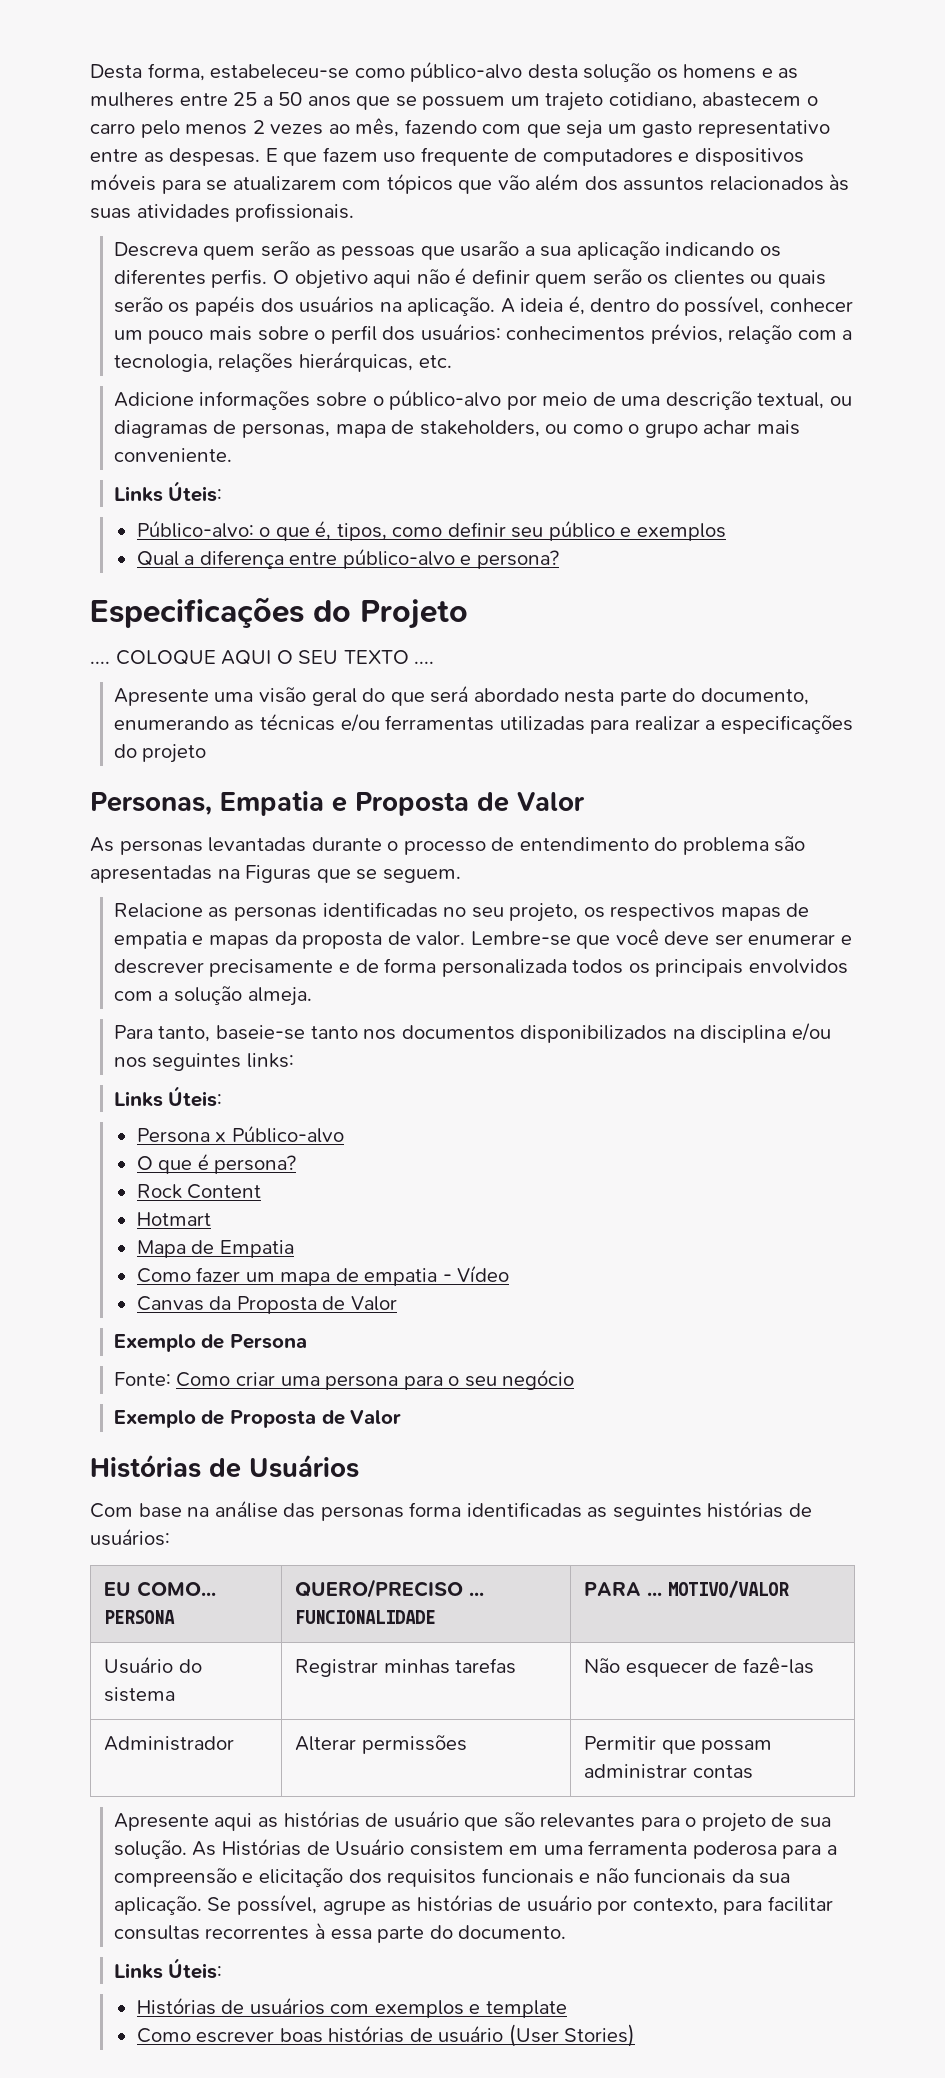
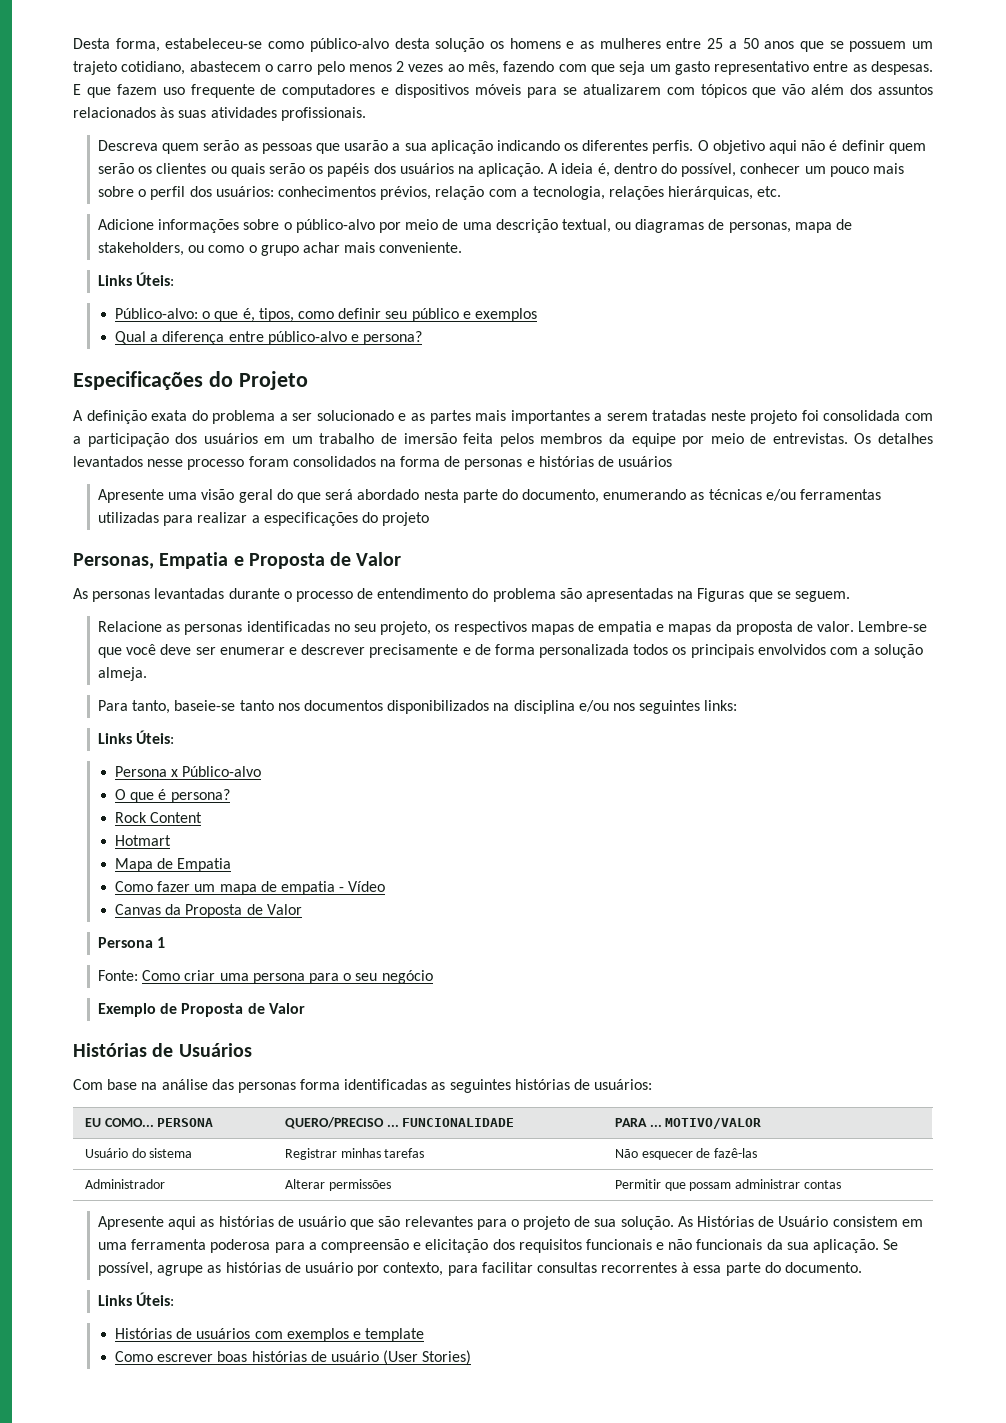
[90,650,435,665] .... COLOQUE AQUI O SEU TEXTO .... -> [73,410,933,424] [73,433,933,447] [73,456,673,470] A definição exata do problema a ser solucionado e as partes mais importantes a serem tratadas neste projeto foi consolidada com a participação dos usuários em um trabalho de imersão feita pelos membros da equipe por meio de entrevistas. Os detalhes levantados nesse processo foram consolidados na forma de personas e histórias de usuários
[113,1334,308,1352] Exemplo de Persona -> [98,937,166,948] Persona 1

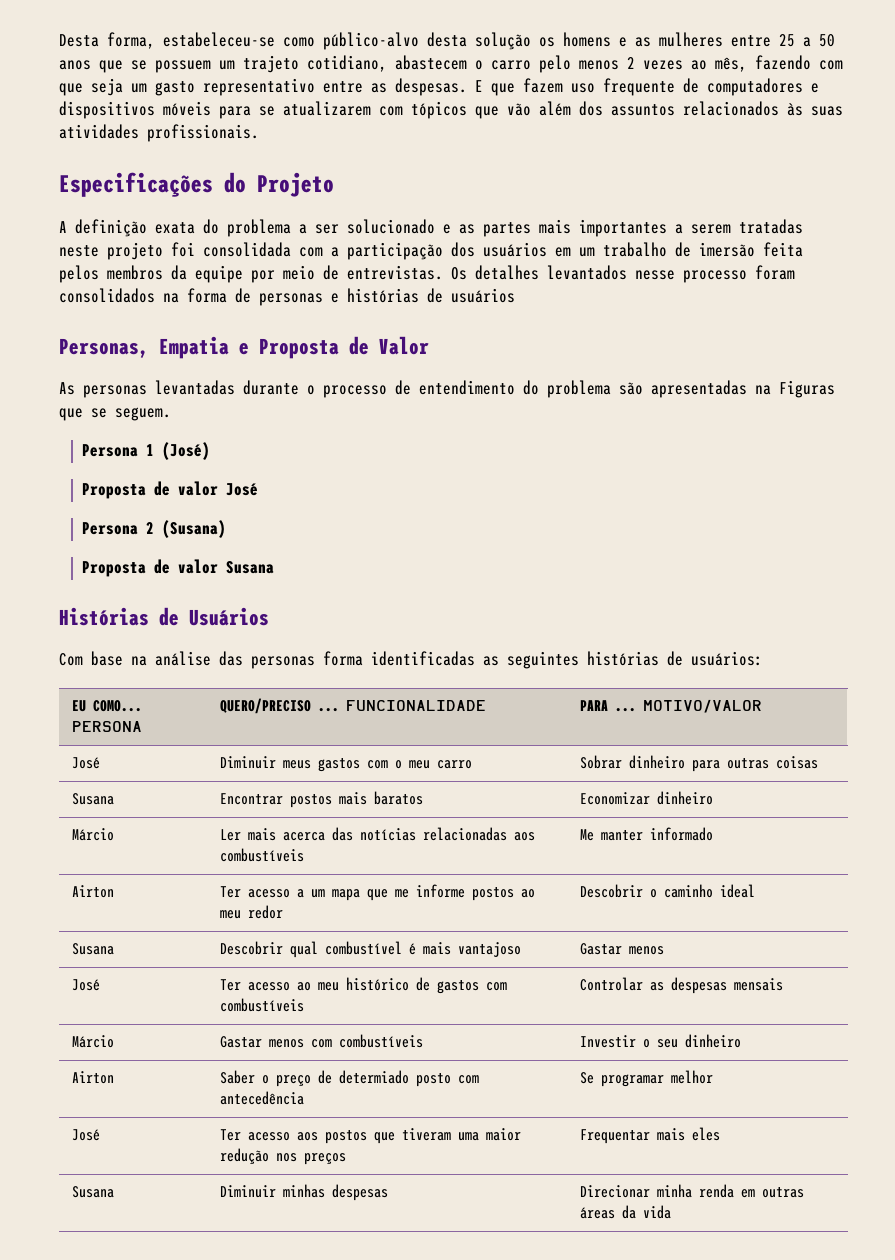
[98,140,926,154] [98,163,904,177] [98,186,782,200] [98,219,853,233] [98,242,463,256] [98,272,175,286] [115,308,537,322] [115,331,423,345] // Descreva quem serão as pessoas que usarão a sua aplicação indicando os diferentes perfis. O objetivo aqui não é definir quem serão os clientes ou quais serão os papéis dos usuários na aplicação. A ideia é, dentro do possível, conhecer um pouco mais sobre o perfil dos usuários: conhecimentos prévios, relação com a tecnologia, relações hierárquicas, etc. // Adicione informações sobre o público-alvo por meio de uma descrição textual, ou diagramas de personas, mapa de stakeholders, ou como o grupo achar mais conveniente. // Links Úteis: // Público-alvo: o que é, tipos, como definir seu público e exemplos // Qual a diferença entre público-alvo e persona? -> (259, 133) none
[98,489,882,503] [98,512,430,526] // Apresente uma visão geral do que será abordado nesta parte do documento, enumerando as técnicas e/ou ferramentas utilizadas para realizar a especificações do projeto -> (515, 295) none
[98,621,928,635] [98,644,924,658] [98,667,148,681] [98,700,738,714] [98,730,175,744] [115,766,262,777] [115,789,230,803] [115,812,203,823] [115,835,172,846] [115,858,232,872] [115,881,386,895] [115,904,302,918] [98,937,166,948] [98,970,433,984] [98,1003,305,1017] Relacione as personas identificadas no seu projeto, os respectivos mapas de empatia e mapas da proposta de valor. Lembre-se que você deve ser enumerar e descrever precisamente e de forma personalizada todos os principais envolvidos com a solução almeja. // Para tanto, baseie-se tanto nos documentos disponibilizados na disciplina e/ou nos seguintes links: // Links Úteis: // Persona x Público-alvo // O que é persona? // Rock Content // Hotmart // Mapa de Empatia // Como fazer um mapa de empatia - Vídeo // Canvas da Proposta de Valor // Persona 1 // Fonte: Como criar uma persona para o seu negócio // Exemplo de Proposta de Valor -> [82,442,211,460] [82,481,259,499] [82,520,227,538] [82,559,275,577] Persona 1 (José) // Proposta de valor José // Persona 2 (Susana) // Proposta de valor Susana
[84,1148,193,1158] [284,1148,425,1160] [614,1148,758,1160] [84,1179,165,1189] [284,1179,391,1191] [614,1179,841,1191] [98,1216,923,1230] [98,1239,899,1253] [98,1262,863,1276] [98,1292,175,1306] [115,1328,425,1342] [115,1350,472,1365] Usuário do sistema | Registrar minhas tarefas | Não esquecer de fazê-las // Administrador | Alterar permissões | Permitir que possam administrar contas // Apresente aqui as histórias de usuário que são relevantes para o projeto de sua solução. As Histórias de Usuário consistem em uma ferramenta poderosa para a compreensão e elicitação dos requisitos funcionais e não funcionais da sua aplicação. Se possível, agrupe as histórias de usuário por contexto, para facilitar consultas recorrentes à essa parte do documento. // Links Úteis: // Histórias de usuários com exemplos e template // Como escrever boas histórias de usuário (User Stories) -> [72,757,101,769] [220,756,473,772] [580,755,819,772] [72,793,115,805] [220,791,424,808] [580,791,714,805] [72,828,115,841] [220,827,536,841] [220,848,305,862] [580,827,714,841] [72,885,115,898] [220,884,536,901] [220,905,284,919] [580,884,756,898] [72,943,115,955] [220,941,522,958] [580,943,665,955] [72,979,101,991] [220,977,508,994] [220,998,305,1012] [580,977,784,994] [72,1035,115,1048] [220,1034,424,1048] [580,1034,742,1048] [72,1071,115,1084] [220,1070,480,1087] [220,1091,305,1105] [580,1070,714,1087] [72,1129,101,1141] [220,1128,522,1144] [220,1148,347,1165] [580,1127,721,1144] [72,1186,115,1198] [220,1184,389,1201] [580,1184,805,1198] [580,1205,672,1219] José | Diminuir meus gastos com o meu carro | Sobrar dinheiro para outras coisas // Susana | Encontrar postos mais baratos | Economizar dinheiro // Márcio | Ler mais acerca das notícias relacionadas aos combustíveis | Me manter informado // Airton | Ter acesso a um mapa que me informe postos ao meu redor | Descobrir o caminho ideal // Susana | Descobrir qual combustível é mais vantajoso | Gastar menos // José | Ter acesso ao meu histórico de gastos com combustíveis | Controlar as despesas mensais // Márcio | Gastar menos com combustíveis | Investir o seu dinheiro // Airton | Saber o preço de determiado posto com antecedência | Se programar melhor // José | Ter acesso aos postos que tiveram uma maior redução nos preços | Frequentar mais eles // Susana | Diminuir minhas despesas | Direcionar minha renda em outras áreas da vida

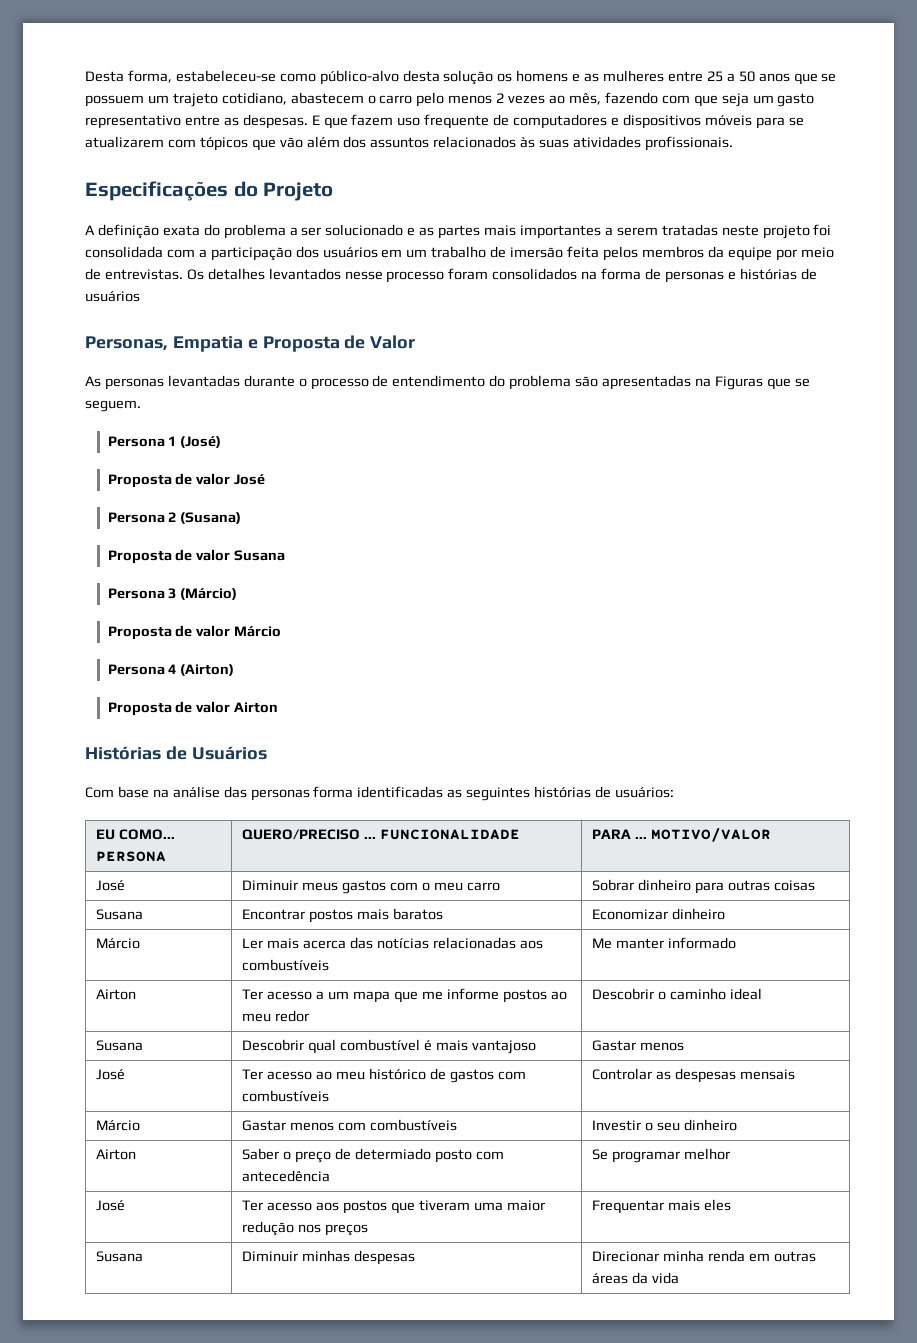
(275, 567) none -> [107,588,238,600] [107,625,282,640] [107,664,235,676] [107,701,279,716] // Persona 3 (Márcio) // Proposta de valor Márcio // Persona 4 (Airton) // Proposta de valor Airton

